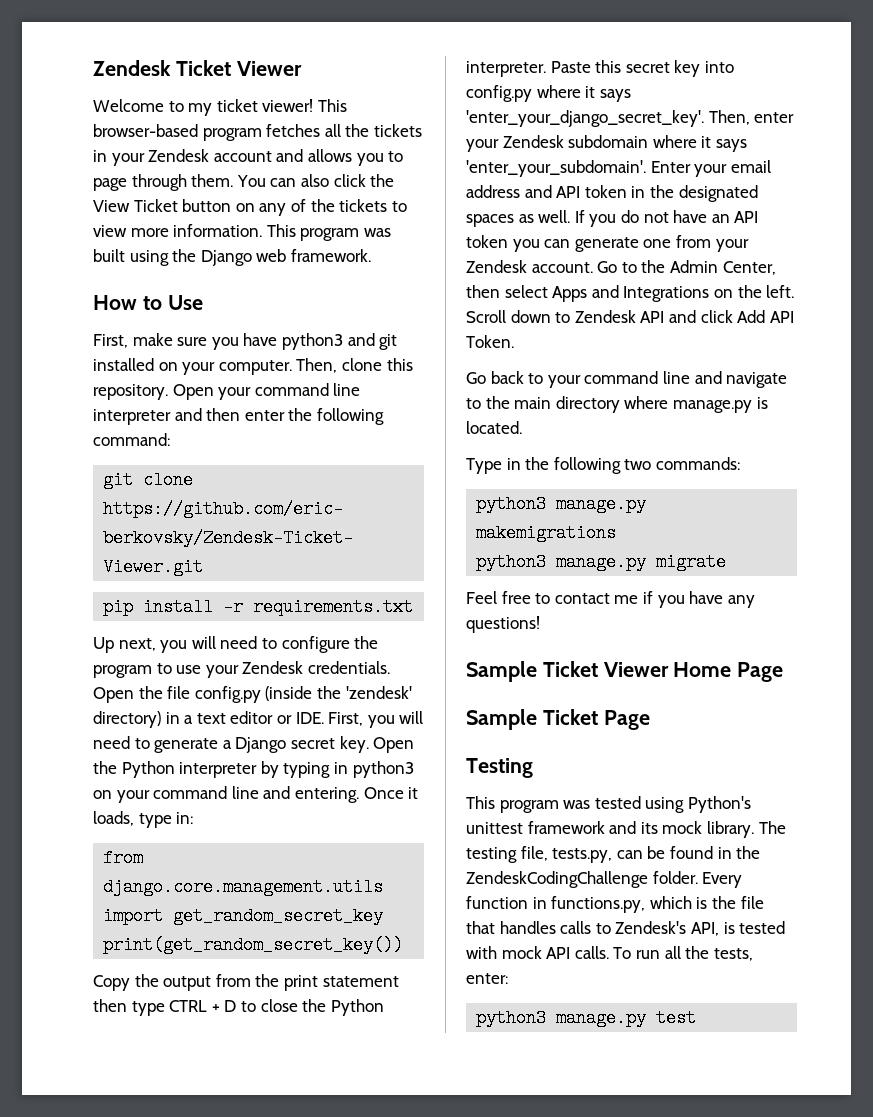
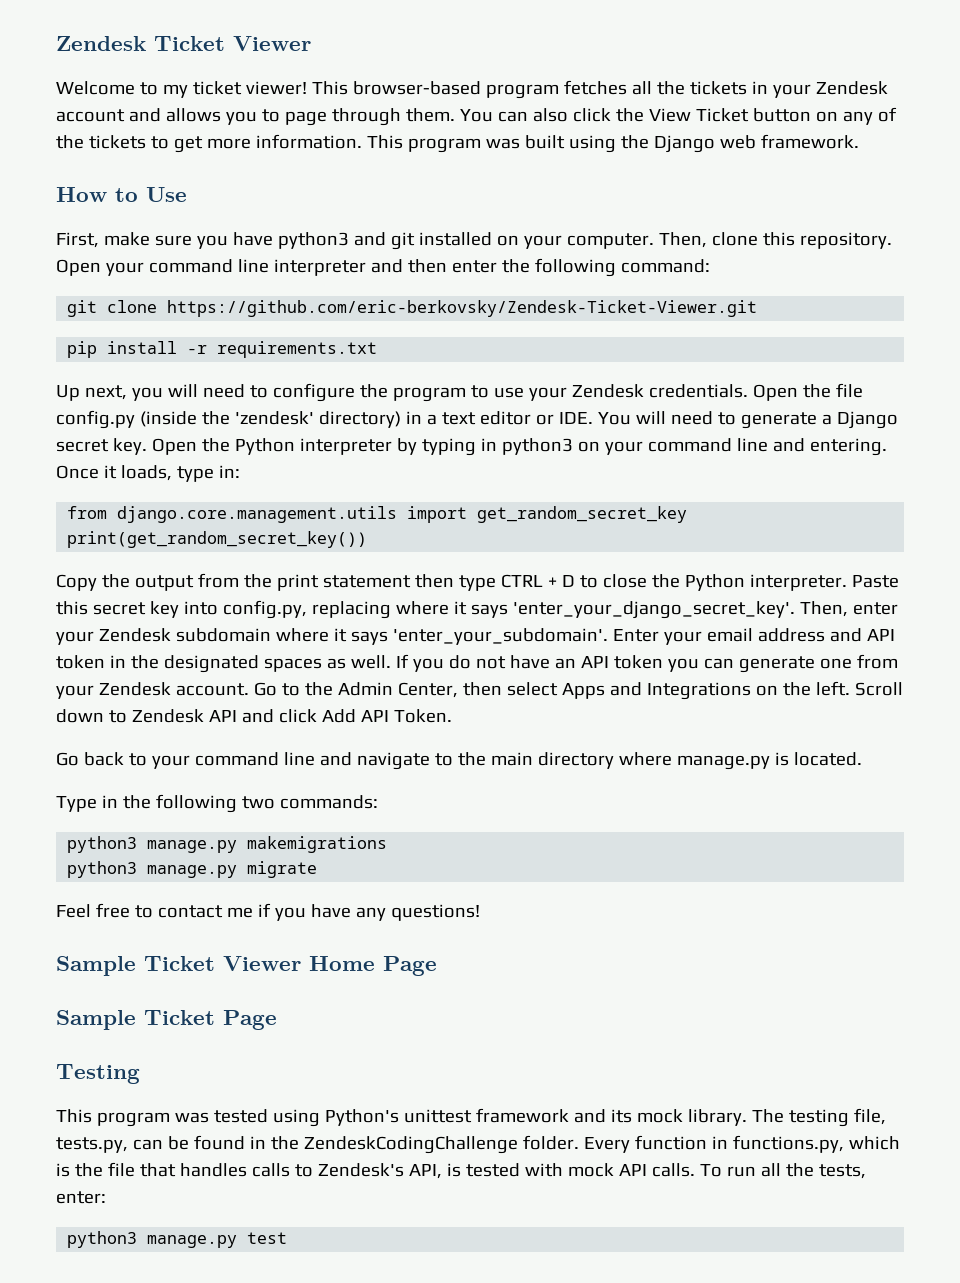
[93,225,127,237] view -> [173,136,203,153] get
[328,712,395,728] First, you -> [597,412,631,425] You
[466,85,532,102] config.py -> [222,600,391,619] config.py, replacing

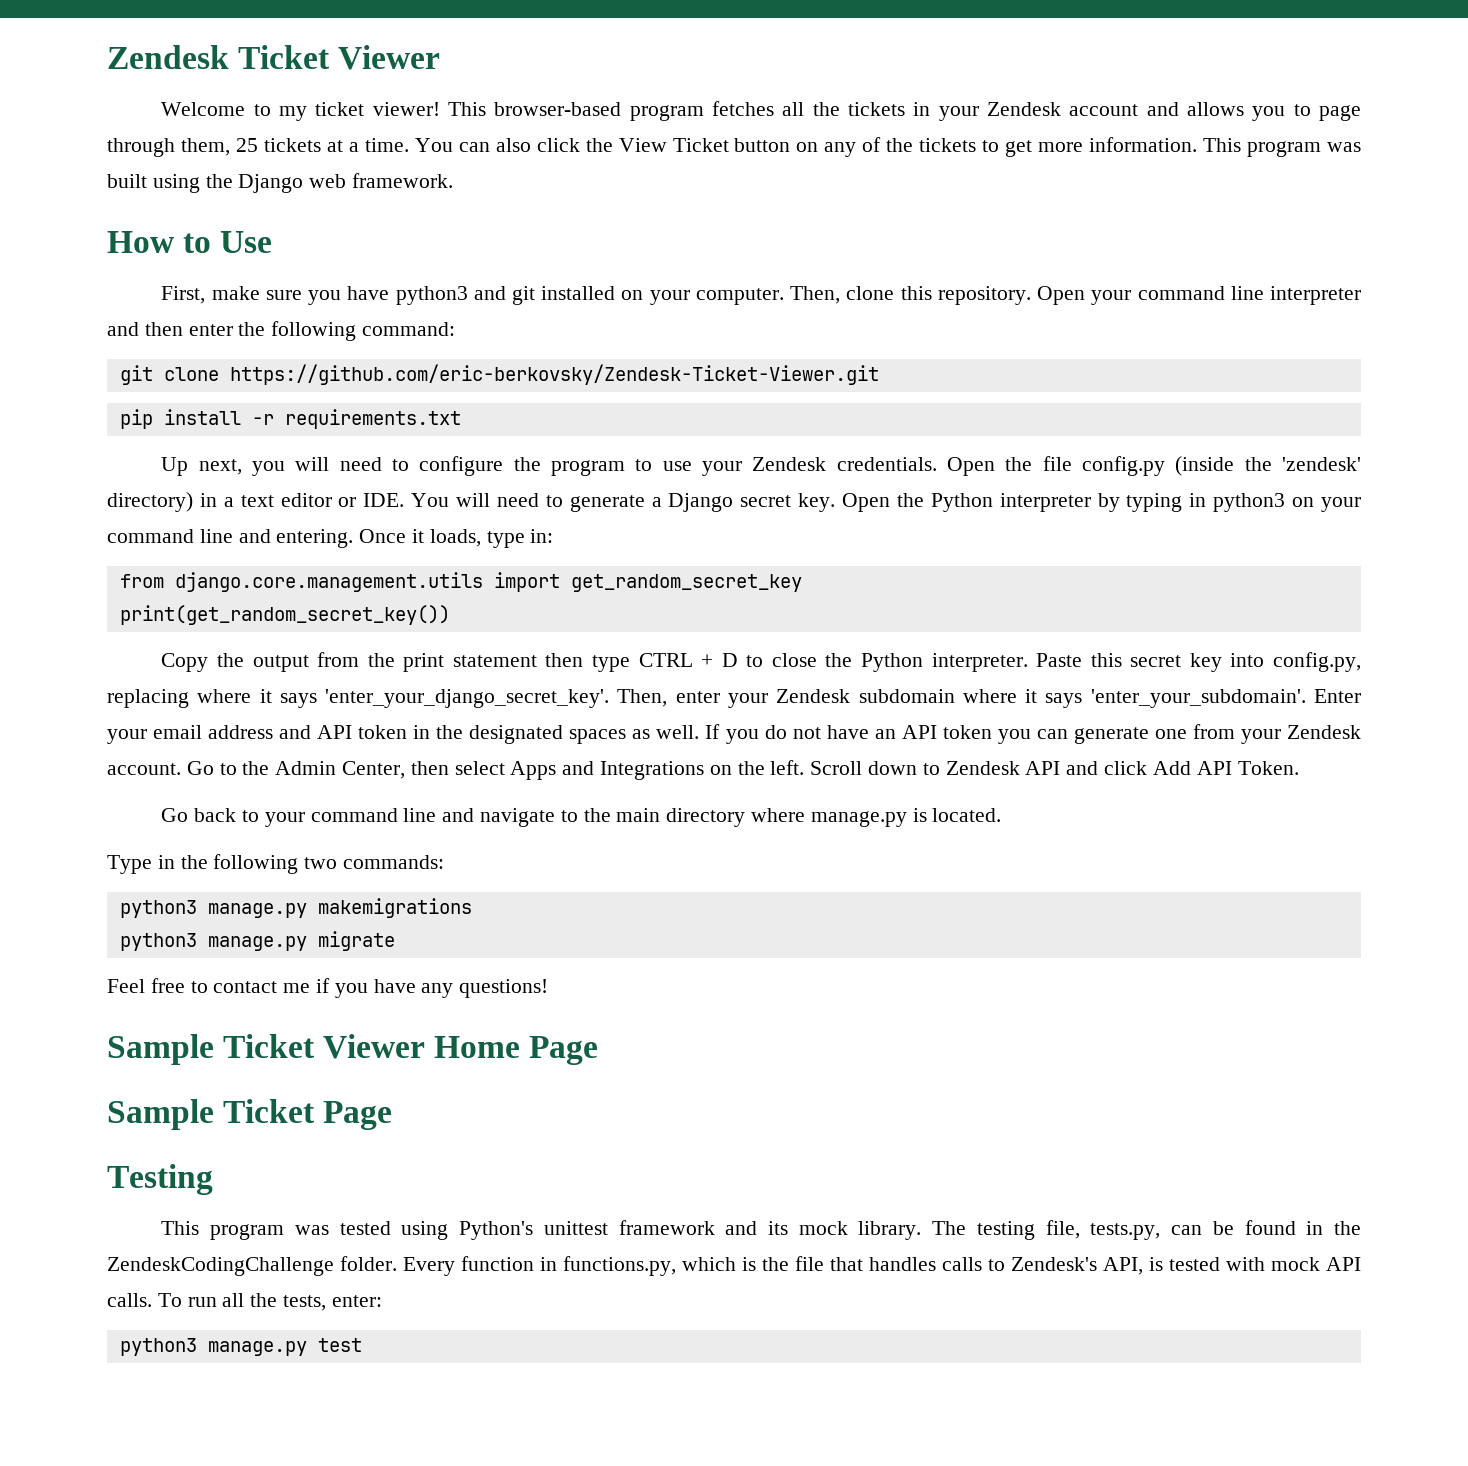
[405,108,455,122] them. -> [180,138,409,156] them, 25 tickets at a time.

